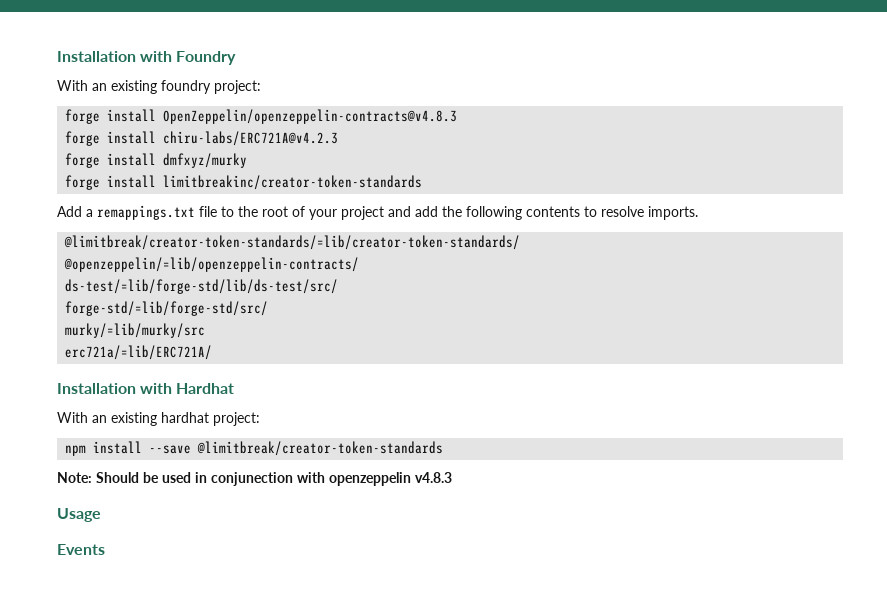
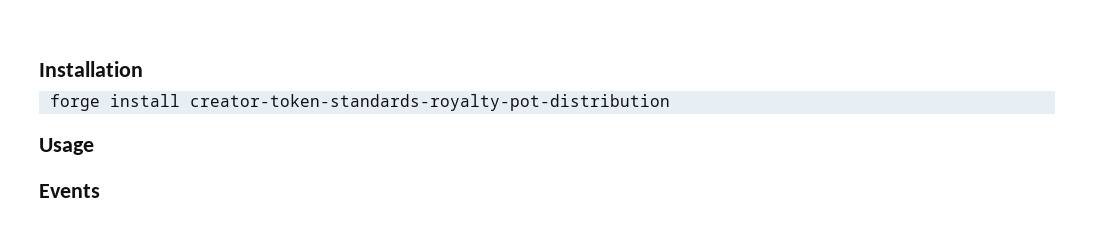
[57,51,237,65] [57,80,261,94] [65,109,458,124] [65,131,339,146] [65,153,248,168] [65,175,423,190] [57,205,698,220] [64,235,521,250] [64,257,360,272] [65,279,339,294] [65,301,269,316] [65,323,206,338] [65,345,213,360] [57,383,235,394] [57,412,260,426] [65,441,444,456] [57,472,452,486] Installation with Foundry // With an existing foundry project: // forge install OpenZeppelin/openzeppelin-contracts@v4.8.3 // forge install chiru-labs/ERC721A@v4.2.3 // forge install dmfxyz/murky // forge install limitbreakinc/creator-token-standards // Add a remappings.txt file to the root of your project and add the following contents to resolve imports. // @limitbreak/creator-token-standards/=lib/creator-token-standards/ // @openzeppelin/=lib/openzeppelin-contracts/ // ds-test/=lib/forge-std/lib/ds-test/src/ // forge-std/=lib/forge-std/src/ // murky/=lib/murky/src // erc721a/=lib/ERC721A/ // Installation with Hardhat // With an existing hardhat project: // npm install --save @limitbreak/creator-token-standards // Note: Should be used in conjunection with openzeppelin v4.8.3 -> [39,61,143,77] [49,94,670,111] Installation // forge install creator-token-standards-royalty-pot-distribution

